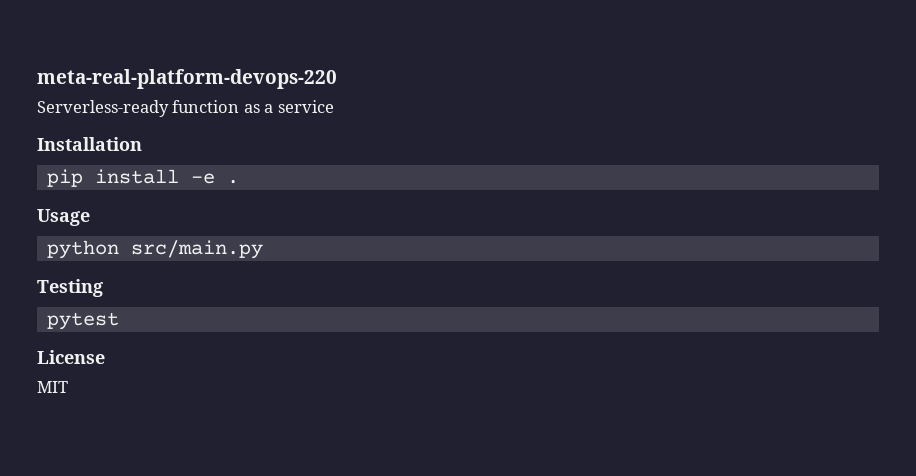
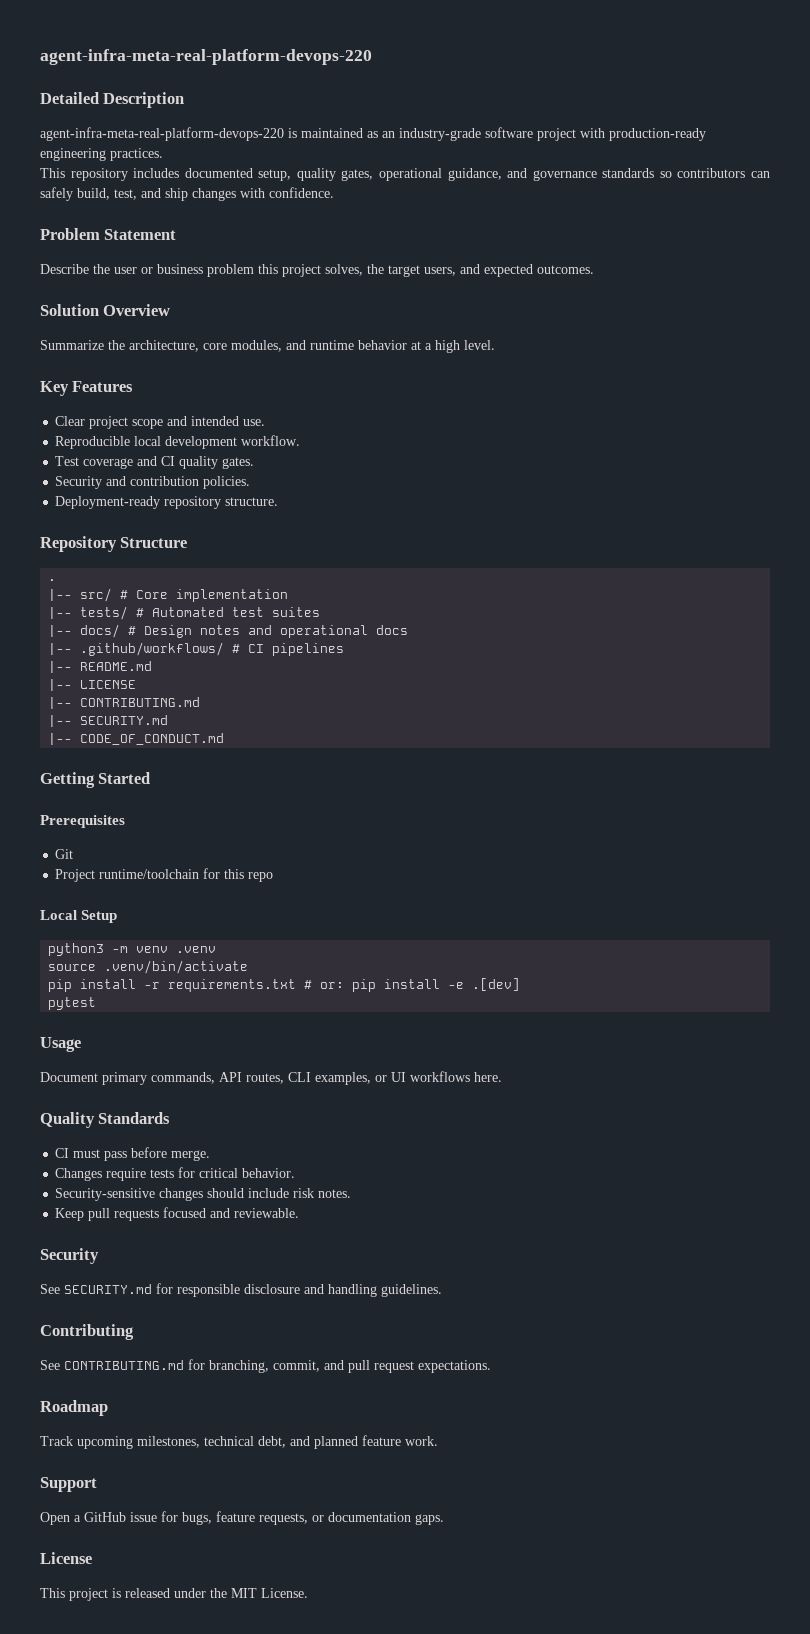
[37,69,337,89] [37,100,334,117] [37,137,142,151] [46,169,239,187] [37,209,90,226] [46,240,263,259] [37,279,103,297] [46,312,119,330] [37,350,105,364] [37,381,68,393] meta-real-platform-devops-220 // Serverless-ready function as a service // Installation // pip install -e . // Usage // python src/main.py // Testing // pytest // License // MIT -> [40,49,372,65] [40,92,185,108] [40,127,706,141] [40,148,163,161] [40,168,770,181] [40,187,334,201] [40,228,177,240] [40,264,594,277] [40,304,171,316] [40,340,495,353] [40,381,134,396] [55,416,266,429] [55,435,301,449] [55,456,255,469] [55,476,251,489] [55,496,279,509] [40,536,188,552] [48,579,57,581] [48,588,289,602] [48,606,321,620] [48,624,409,638] [48,642,345,656] [48,661,153,673] [48,679,137,691] [48,697,201,709] [48,715,169,727] [48,733,225,745] [40,772,151,788] [40,815,125,828] [55,849,74,859] [55,868,274,882] [40,910,118,923] [48,943,217,956] [48,960,249,974] [48,978,521,992] [48,997,97,1010] [40,1037,81,1052] [40,1071,502,1085] [40,1112,171,1128] [55,1147,211,1161] [55,1167,296,1181] [55,1188,352,1201] [55,1207,300,1221] [40,1248,99,1264] [40,1283,442,1297] [40,1324,134,1340] [40,1359,491,1373] [40,1400,108,1416] [40,1435,438,1449] [40,1477,97,1492] [40,1511,444,1525] [40,1552,92,1564] [40,1588,308,1601] agent-infra-meta-real-platform-devops-220 // Detailed Description // agent-infra-meta-real-platform-devops-220 is maintained as an industry-grade software project with production-ready engineering practices. // This repository includes documented setup, quality gates, operational guidance, and governance standards so contributors can safely build, test, and ship changes with confidence. // Problem Statement // Describe the user or business problem this project solves, the target users, and expected outcomes. // Solution Overview // Summarize the architecture, core modules, and runtime behavior at a high level. // Key Features // Clear project scope and intended use. // Reproducible local development workflow. // Test coverage and CI quality gates. // Security and contribution policies. // Deployment-ready repository structure. // Repository Structure // . // |-- src/ # Core implementation // |-- tests/ # Automated test suites // |-- docs/ # Design notes and operational docs // |-- .github/workflows/ # CI pipelines // |-- README.md // |-- LICENSE // |-- CONTRIBUTING.md // |-- SECURITY.md // |-- CODE_OF_CONDUCT.md // Getting Started // Prerequisites // Git // Project runtime/toolchain for this repo // Local Setup // python3 -m venv .venv // source .venv/bin/activate // pip install -r requirements.txt # or: pip install -e .[dev] // pytest // Usage // Document primary commands, API routes, CLI examples, or UI workflows here. // Quality Standards // CI must pass before merge. // Changes require tests for critical behavior. // Security-sensitive changes should include risk notes. // Keep pull requests focused and reviewable. // Security // See SECURITY.md for responsible disclosure and handling guidelines. // Contributing // See CONTRIBUTING.md for branching, commit, and pull request expectations. // Roadmap // Track upcoming milestones, technical debt, and planned feature work. // Support // Open a GitHub issue for bugs, feature requests, or documentation gaps. // License // This project is released under the MIT License.

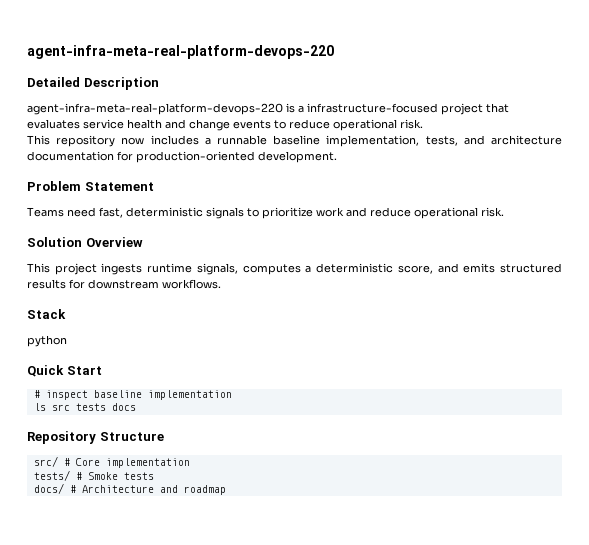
[301,127,706,141] [40,148,163,161] [40,168,770,181] [40,187,334,201] [40,228,177,240] [40,264,594,277] [40,304,171,316] [40,340,495,353] [40,381,134,396] [55,416,266,429] [55,435,301,449] [55,456,255,469] [55,476,251,489] [55,496,279,509] maintained as an industry-grade software project with production-ready engineering practices. // This repository includes documented setup, quality gates, operational guidance, and governance standards so contributors can safely build, test, and ship changes with confidence. // Problem Statement // Describe the user or business problem this project solves, the target users, and expected outcomes. // Solution Overview // Summarize the architecture, core modules, and runtime behavior at a high level. // Key Features // Clear project scope and intended use. // Reproducible local development workflow. // Test coverage and CI quality gates. // Security and contribution policies. // Deployment-ready repository structure. -> [298,103,509,115] [27,119,423,131] [27,135,562,147] [27,151,337,163] [27,181,154,191] [27,207,504,219] [27,237,143,247] [27,263,563,275] [27,279,221,289] [27,309,66,319] [27,335,67,347] [27,365,102,377] [33,390,232,400] [33,403,136,411] a infrastructure-focused project that evaluates service health and change events to reduce operational risk. // This repository now includes a runnable baseline implementation, tests, and architecture documentation for production-oriented development. // Problem Statement // Teams need fast, deterministic signals to prioritize work and reduce operational risk. // Solution Overview // This project ingests runtime signals, computes a deterministic score, and emits structured results for downstream workflows. // Stack // python // Quick Start // # inspect baseline implementation // ls src tests docs
[48,579,57,581] [48,589,73,601] . // |-- -> (164, 436) none
[48,607,73,619] |-- -> (190, 463) none
[152,607,321,617] [48,624,409,638] [48,642,345,656] [48,661,153,673] [48,679,137,691] [48,697,201,709] [48,715,169,727] [48,733,225,745] [40,772,151,788] [40,815,125,828] [55,849,74,859] [55,868,274,882] [40,910,118,923] [48,943,217,956] [48,960,249,974] [48,978,521,992] [48,997,97,1010] [40,1037,81,1052] [40,1071,502,1085] [40,1112,171,1128] [55,1147,211,1161] [55,1167,296,1181] [55,1188,352,1201] [55,1207,300,1221] [40,1248,99,1264] [40,1283,442,1297] [40,1324,134,1340] [40,1359,491,1373] [40,1400,108,1416] [40,1435,438,1449] [40,1477,97,1492] [40,1511,444,1525] [40,1552,92,1564] [40,1588,308,1601] Automated test suites // |-- docs/ # Design notes and operational docs // |-- .github/workflows/ # CI pipelines // |-- README.md // |-- LICENSE // |-- CONTRIBUTING.md // |-- SECURITY.md // |-- CODE_OF_CONDUCT.md // Getting Started // Prerequisites // Git // Project runtime/toolchain for this repo // Local Setup // python3 -m venv .venv // source .venv/bin/activate // pip install -r requirements.txt # or: pip install -e .[dev] // pytest // Usage // Document primary commands, API routes, CLI examples, or UI workflows here. // Quality Standards // CI must pass before merge. // Changes require tests for critical behavior. // Security-sensitive changes should include risk notes. // Keep pull requests focused and reviewable. // Security // See SECURITY.md for responsible disclosure and handling guidelines. // Contributing // See CONTRIBUTING.md for branching, commit, and pull request expectations. // Roadmap // Track upcoming milestones, technical debt, and planned feature work. // Support // Open a GitHub issue for bugs, feature requests, or documentation gaps. // License // This project is released under the MIT License. -> [87,472,154,480] [33,483,226,495] Smoke tests // docs/ # Architecture and roadmap

